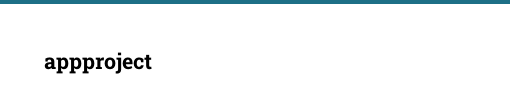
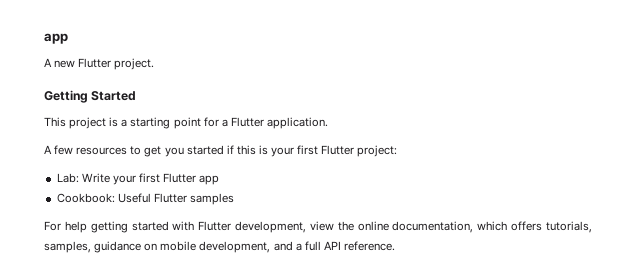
[44,52,152,74] appproject -> [44,33,68,44] [44,58,155,70] [44,90,137,103] [44,117,328,129] [44,145,398,157] [56,173,220,185] [56,193,234,205] [44,221,593,233] [44,241,395,253] app // A new Flutter project. // Getting Started // This project is a starting point for a Flutter application. // A few resources to get you started if this is your first Flutter project: // Lab: Write your first Flutter app // Cookbook: Useful Flutter samples // For help getting started with Flutter development, view the online documentation, which offers tutorials, samples, guidance on mobile development, and a full API reference.

